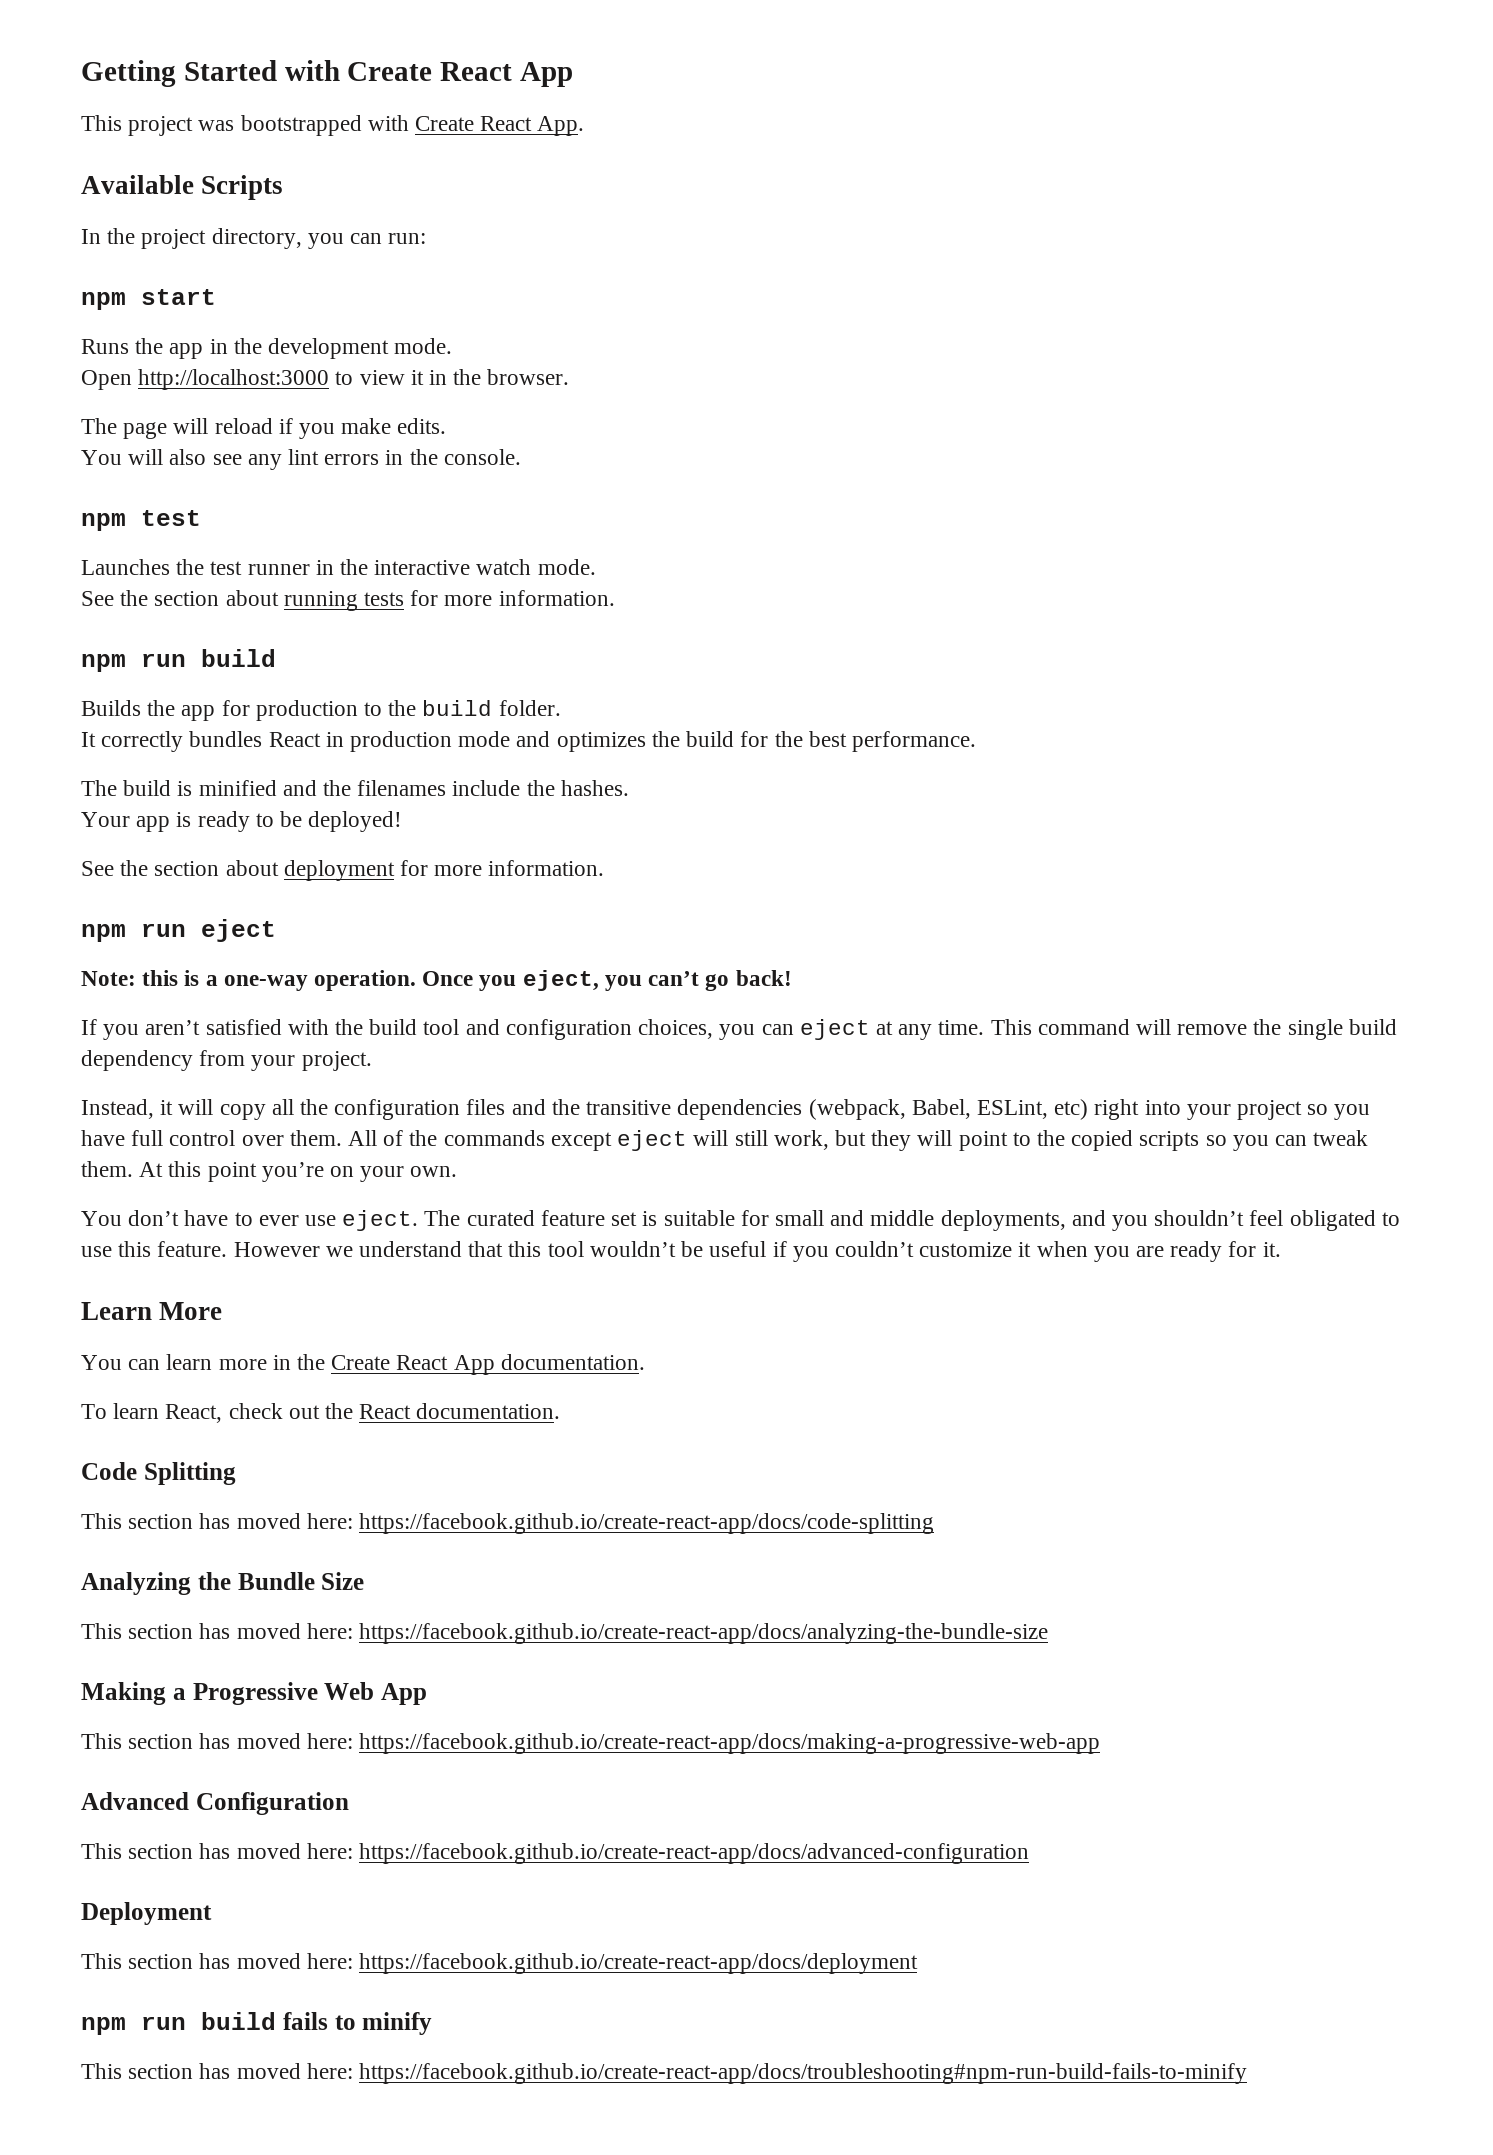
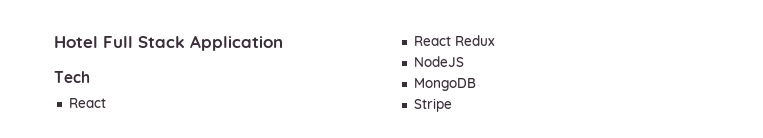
[81,60,574,87] [81,115,585,136] [81,175,284,200] [81,228,427,249] [81,289,216,310] [81,338,453,359] [81,369,570,390] [81,418,447,439] [81,449,521,470] [81,510,201,531] [81,559,596,575] [81,590,615,611] [81,649,276,672] [81,700,561,721] [81,731,976,752] [81,780,629,796] [81,811,403,832] [81,860,605,881] [81,919,276,942] [81,970,792,991] [81,1019,1397,1040] [81,1050,372,1071] [81,1099,1371,1120] [81,1130,1369,1151] [81,1161,458,1182] [81,1210,1400,1231] [81,1241,1281,1262] [81,1302,223,1320] [81,1354,645,1375] [81,1403,561,1423] [81,1462,236,1485] [81,1513,935,1534] [81,1572,365,1595] [81,1623,1049,1644] [81,1682,427,1705] [81,1733,1101,1754] [81,1792,349,1815] [81,1843,1030,1864] [81,1902,212,1925] [81,1953,919,1974] [81,2012,433,2035] [81,2063,1248,2084] Getting Started with Create React App // This project was bootstrapped with Create React App. // Available Scripts // In the project directory, you can run: // npm start // Runs the app in the development mode. // Open http://localhost:3000 to view it in the browser. // The page will reload if you make edits. // You will also see any lint errors in the console. // npm test // Launches the test runner in the interactive watch mode. // See the section about running tests for more information. // npm run build // Builds the app for production to the build folder. // It correctly bundles React in production mode and optimizes the build for the best performance. // The build is minified and the filenames include the hashes. // Your app is ready to be deployed! // See the section about deployment for more information. // npm run eject // Note: this is a one-way operation. Once you eject, you can’t go back! // If you aren’t satisfied with the build tool and configuration choices, you can eject at any time. This command will remove the single build dependency from your project. // Instead, it will copy all the configuration files and the transitive dependencies (webpack, Babel, ESLint, etc) right into your project so you have full control over them. All of the commands except eject will still work, but they will point to the copied scripts so you can tweak them. At this point you’re on your own. // You don’t have to ever use eject. The curated feature set is suitable for small and middle deployments, and you shouldn’t feel obligated to use this feature. However we understand that this tool wouldn’t be useful if you couldn’t customize it when you are ready for it. // Learn More // You can learn more in the Create React App documentation. // To learn React, check out the React documentation. // Code Splitting // This section has moved here: https://facebook.github.io/create-react-app/docs/code-splitting // Analyzing the Bundle Size // This section has moved here: https://facebook.github.io/create-react-app/docs/analyzing-the-bundle-size // Making a Progressive Web App // This section has moved here: https://facebook.github.io/create-react-app/docs/making-a-progressive-web-app // Advanced Configuration // This section has moved here: https://facebook.github.io/create-react-app/docs/advanced-configuration // Deployment // This section has moved here: https://facebook.github.io/create-react-app/docs/deployment // npm run build fails to minify // This section has moved here: https://facebook.github.io/create-react-app/docs/troubleshooting#npm-run-build-fails-to-minify -> [54,35,283,51] [54,71,90,83] [68,98,106,108] [413,35,495,46] [413,56,464,67] [413,78,476,91] [413,98,452,112] Hotel Full Stack Application // Tech // React // React Redux // NodeJS // MongoDB // Stripe

